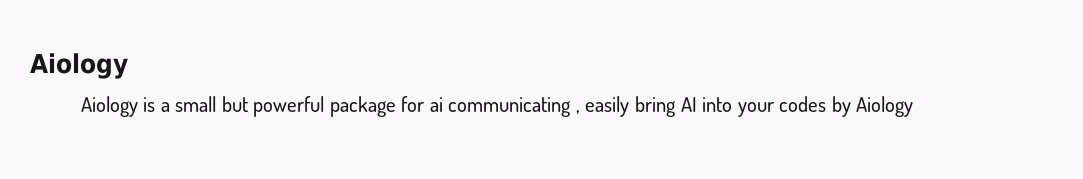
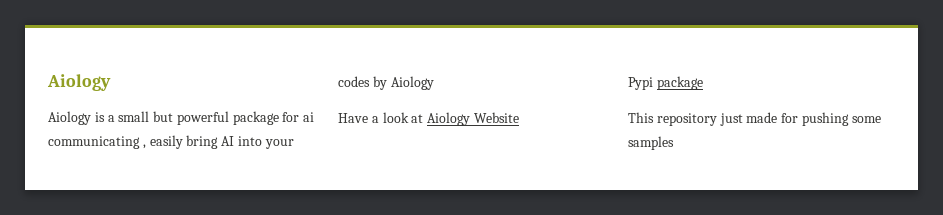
(914, 106) none -> [338,112,519,126] [628,76,703,90] [628,112,881,126] [628,136,674,150] // Have a look at Aiology Website // Pypi package // This repository just made for pushing some samples

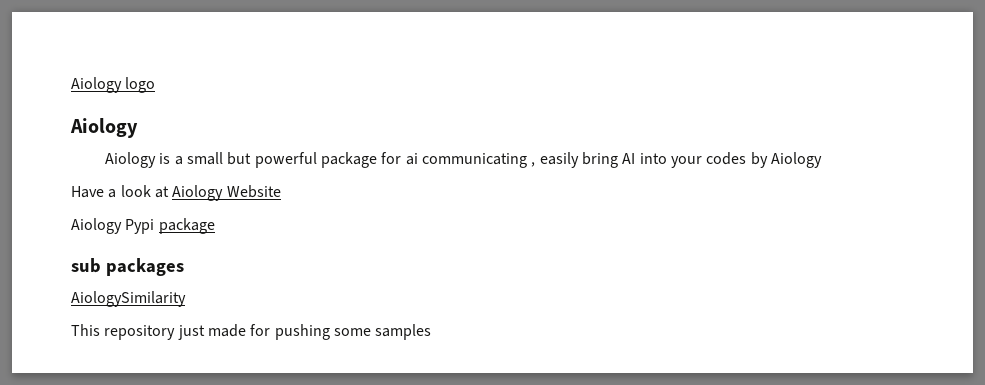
[47,74,111,91] Aiology -> [71,77,156,93] [70,118,138,138] Aiology logo // Aiology
(519, 117) none -> [71,218,122,234] Aiology
(703, 83) none -> [71,258,184,276] [71,291,186,307] // sub packages // AiologySimilarity

